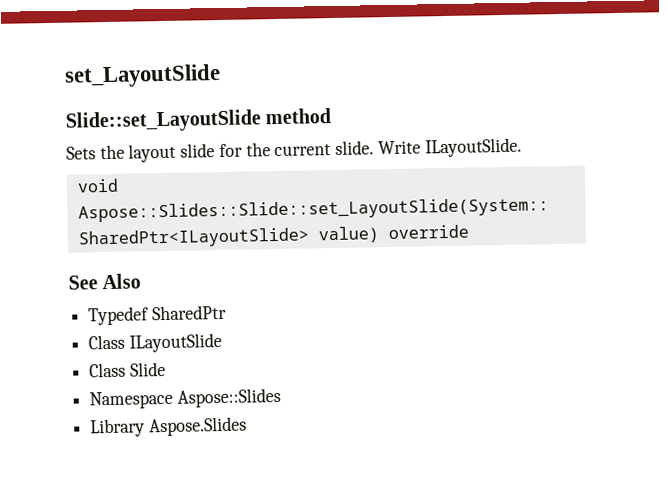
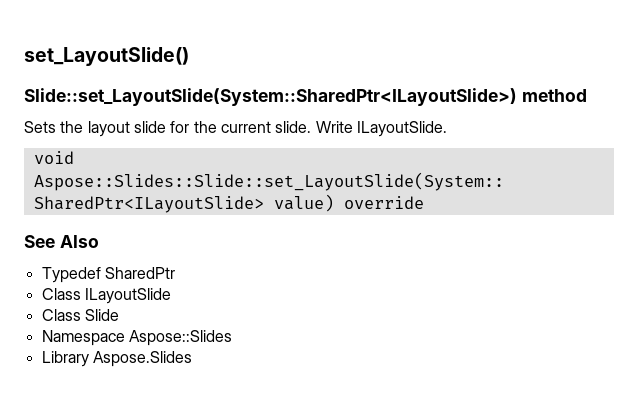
[64,63,221,88] [65,109,262,133] set_LayoutSlide // Slide::set_LayoutSlide -> [24,47,189,66] [24,88,517,106] set_LayoutSlide() // Slide::set_LayoutSlide(System::SharedPtr<ILayoutSlide>)

